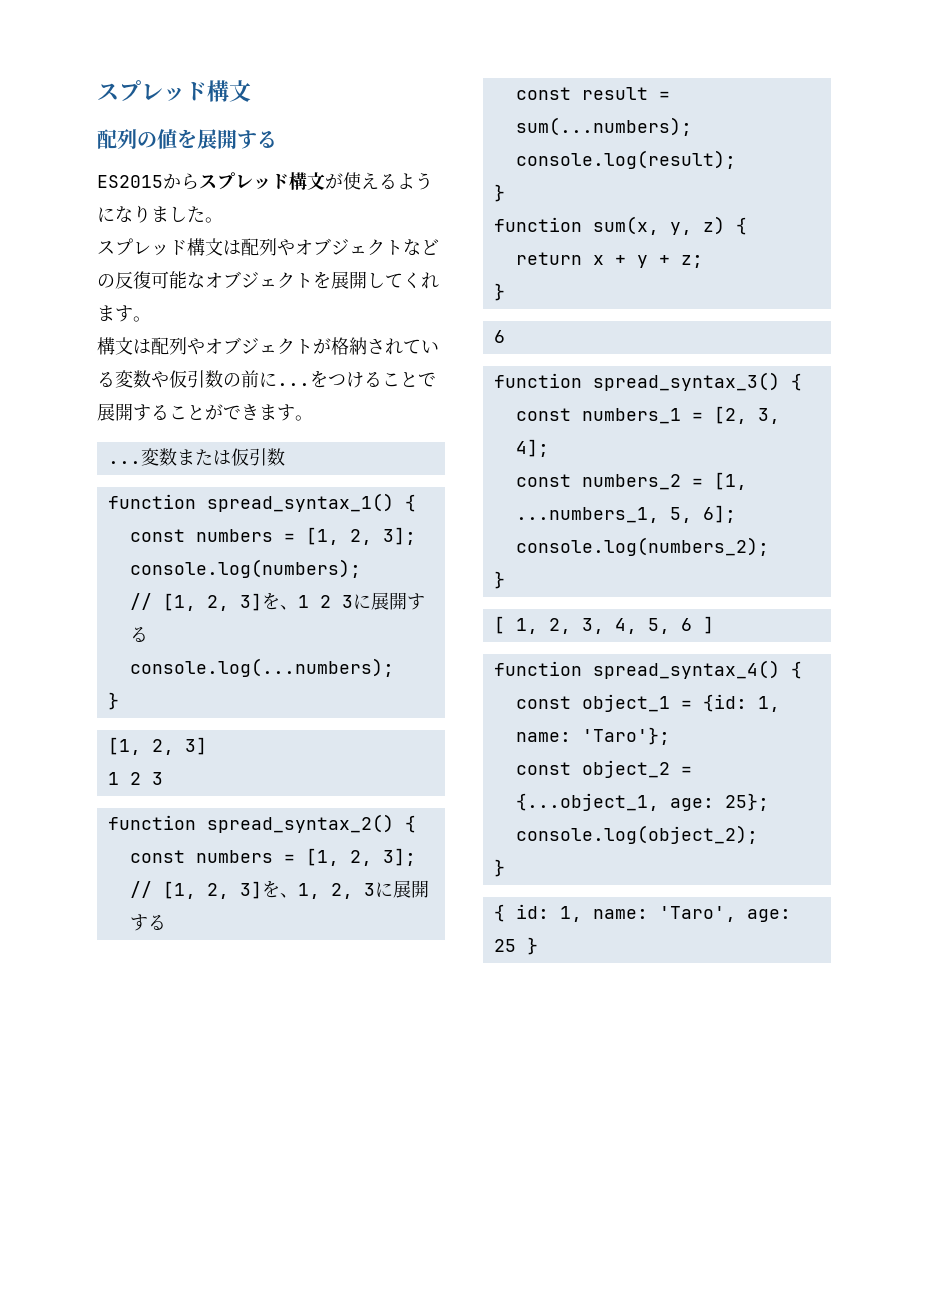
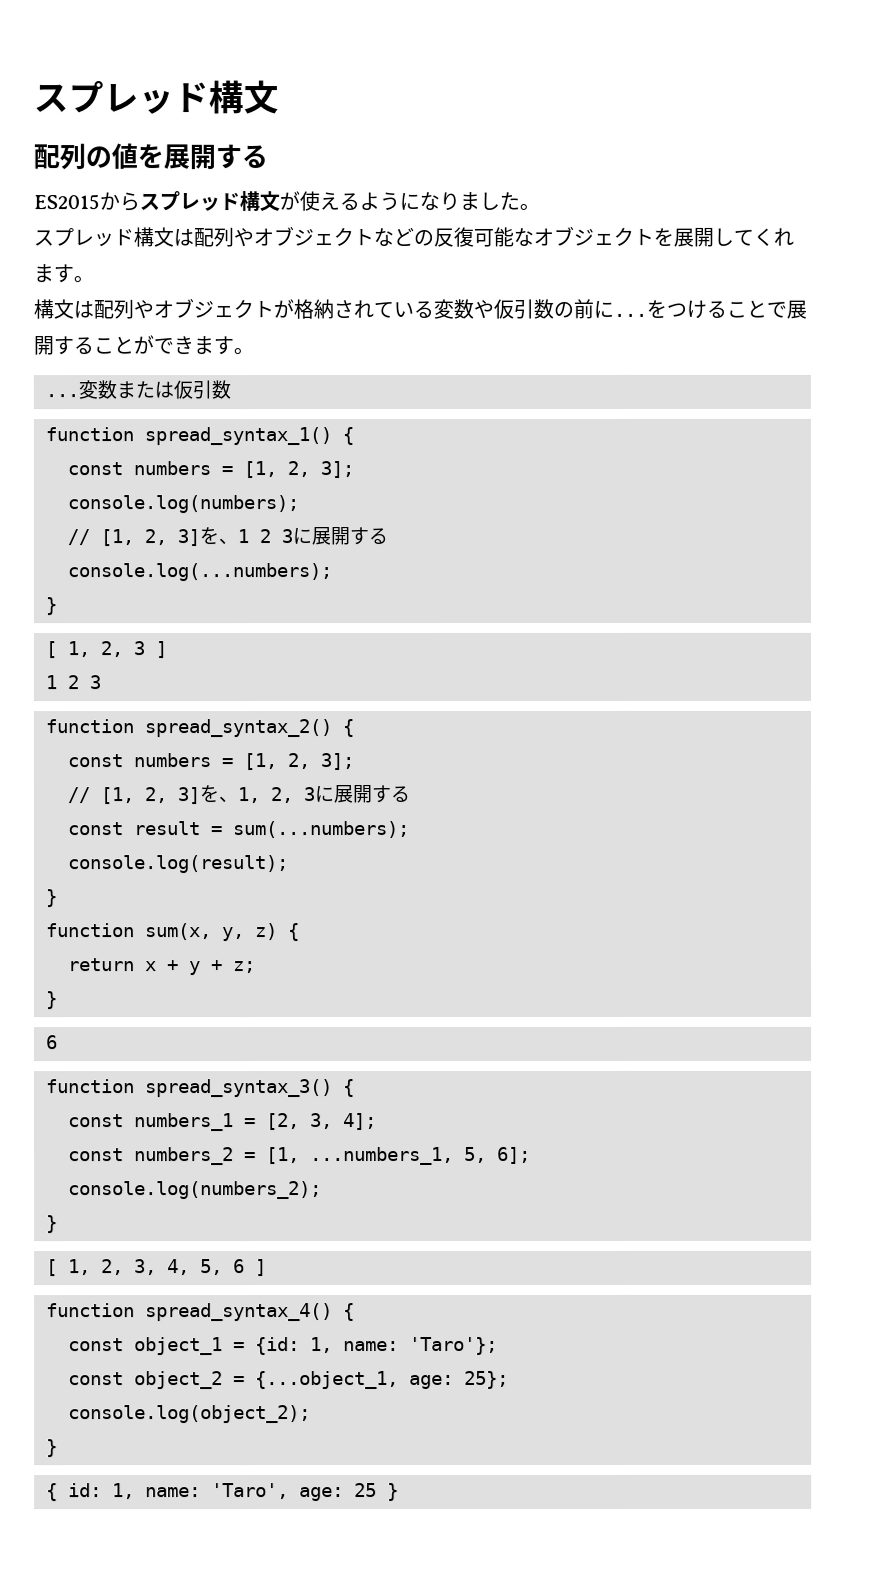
[107,737,207,755] [1, 2, 3] -> [45,641,167,659] [ 1, 2, 3 ]

